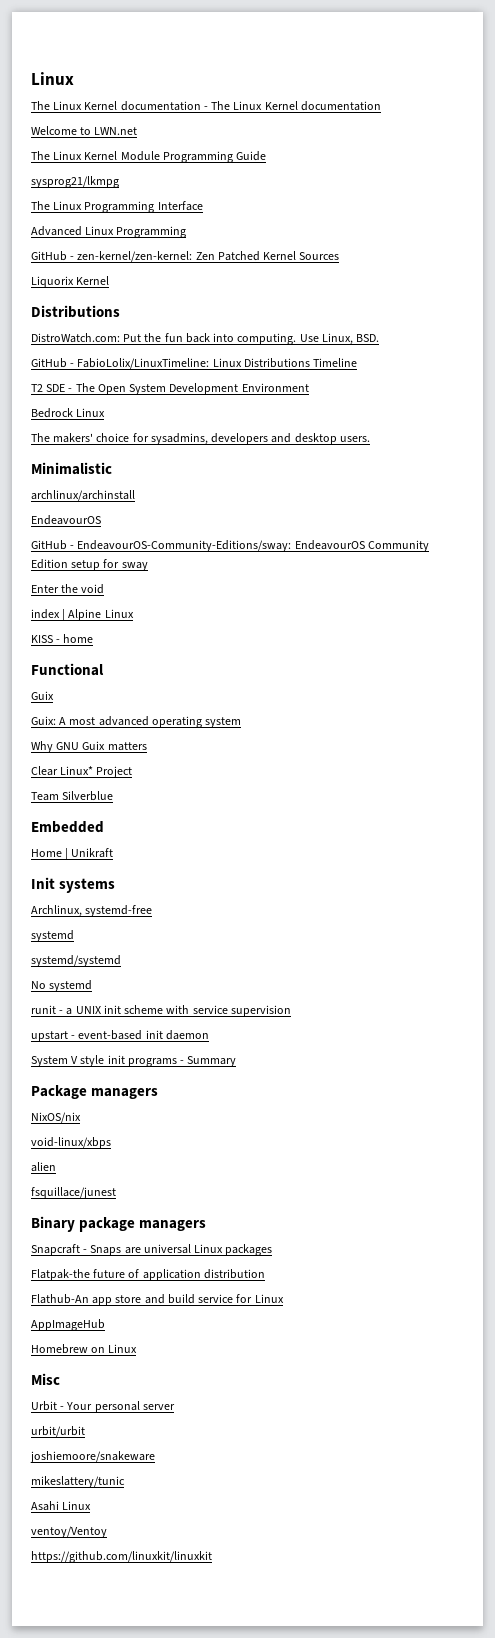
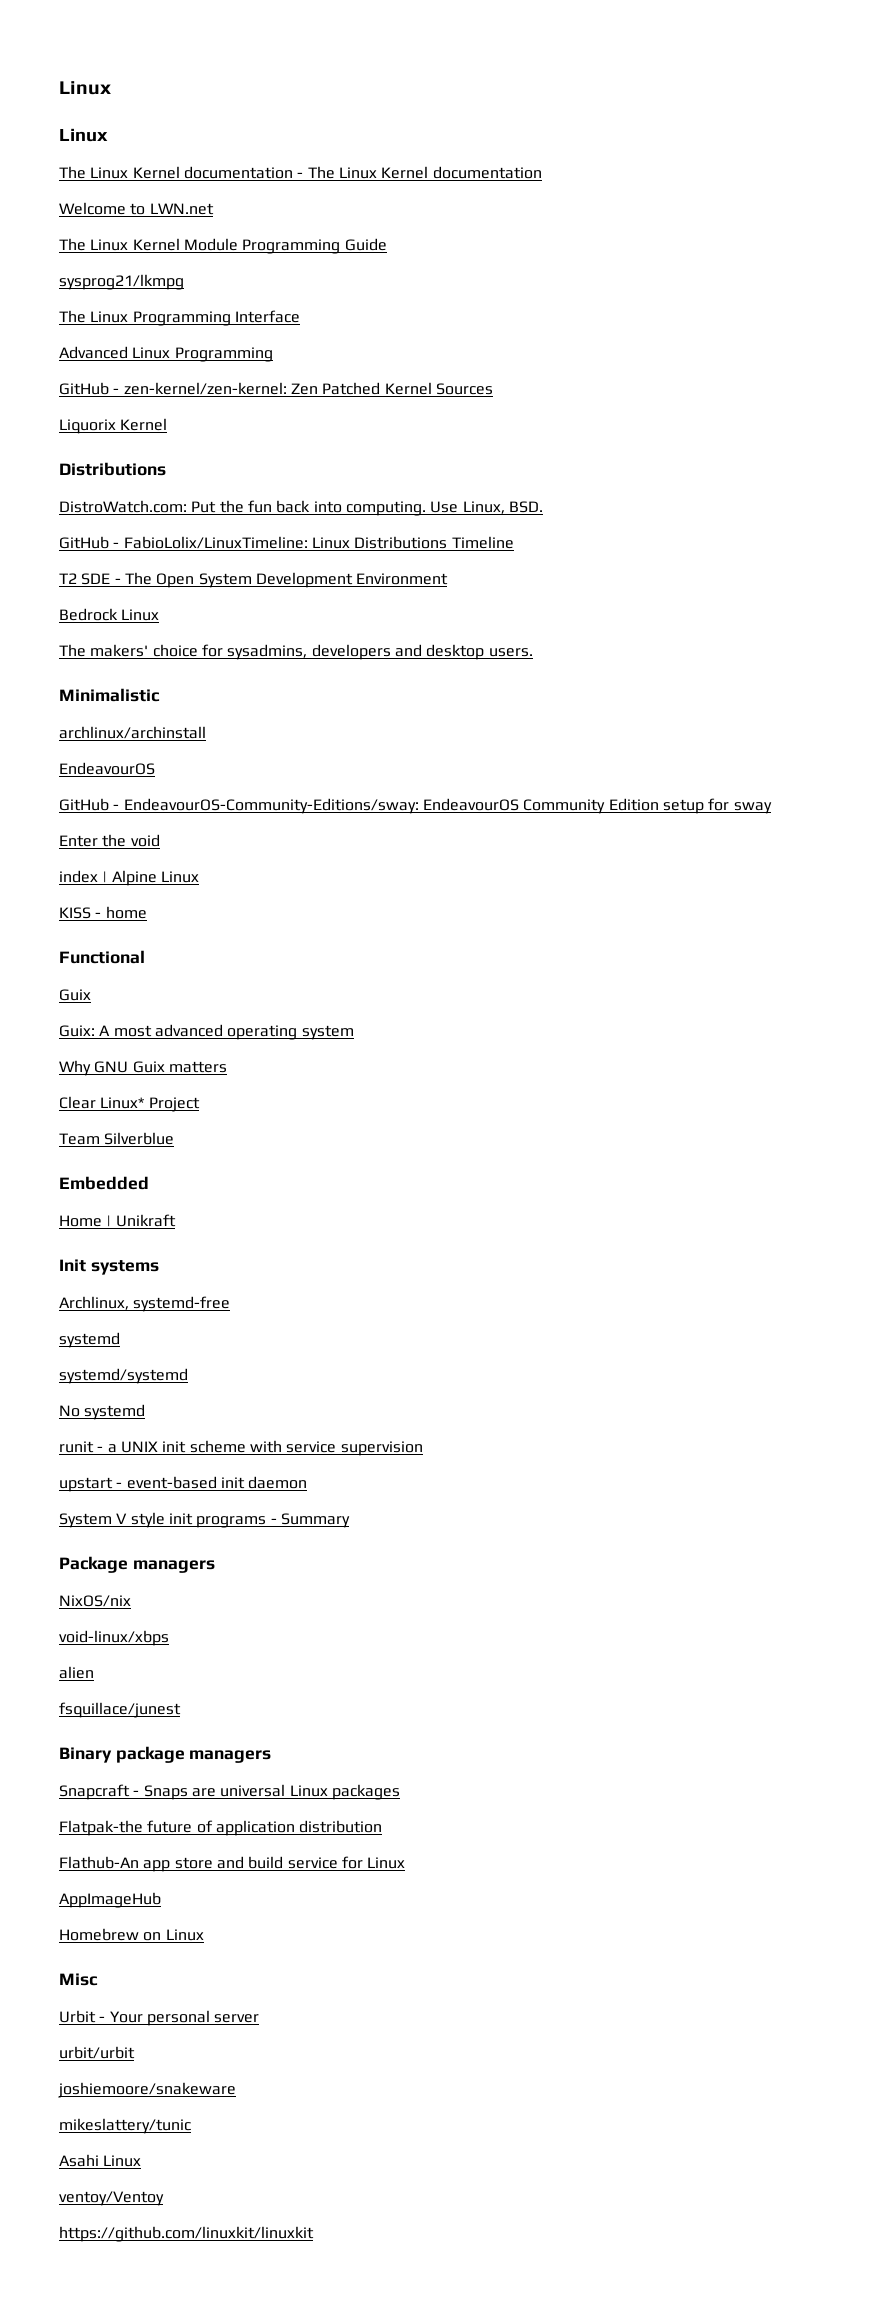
[31,72,74,85] Linux -> [59,81,111,95] [59,128,108,142] Linux // Linux

